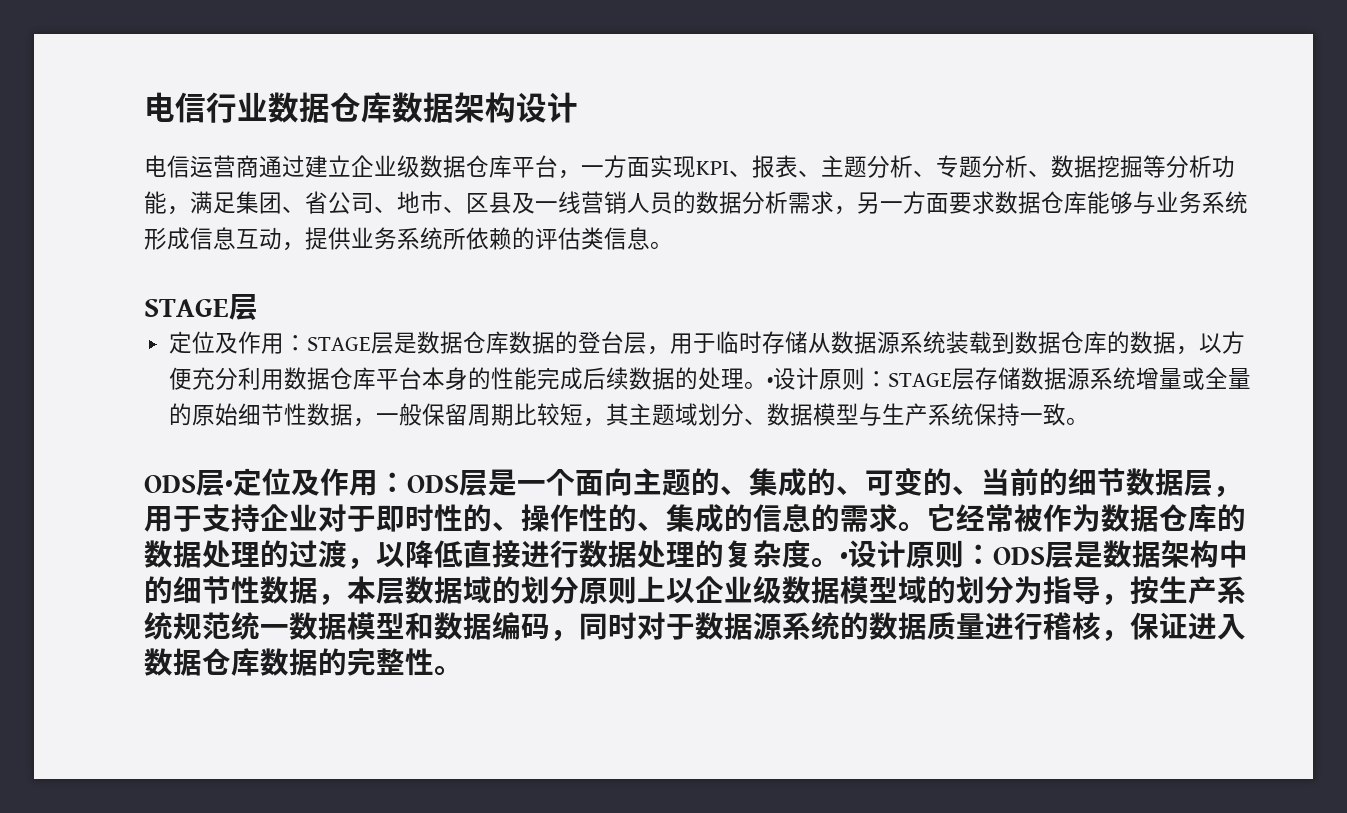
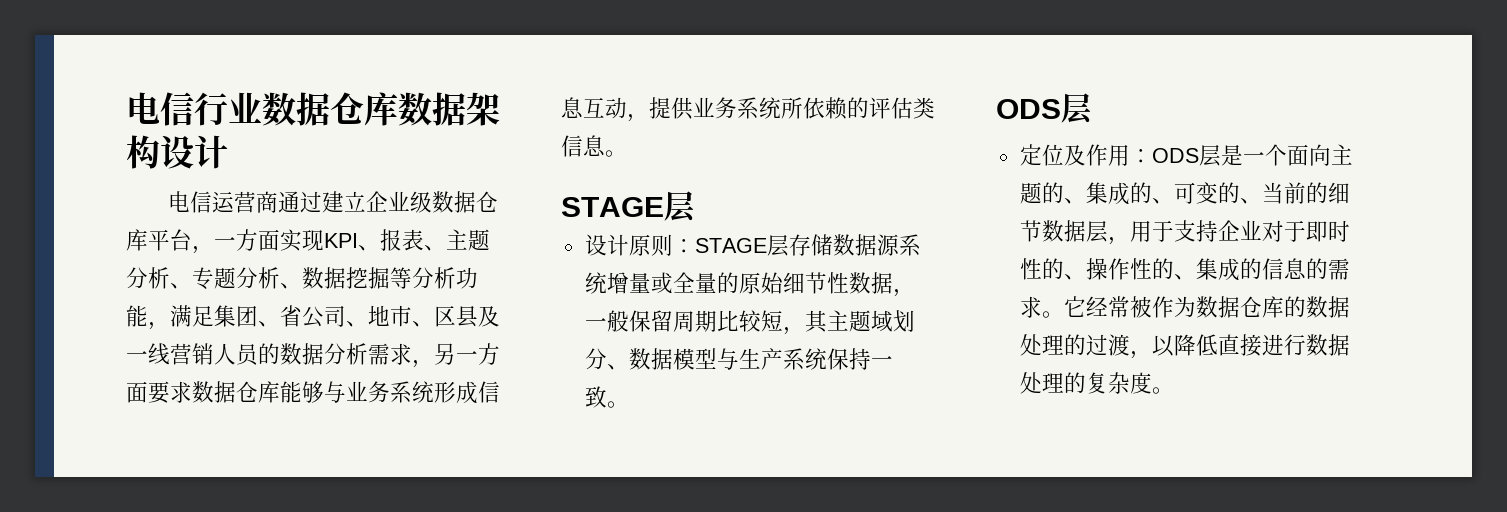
[168,331,1245,355] [168,367,773,390] 定位及作用：STAGE层是数据仓库数据的登台层，用于临时存储从数据源系统装载到数据仓库的数据，以方便充分利用数据仓库平台本身的性能完成后续数据的处理。• -> (696, 206) none
[225,480,233,493] • -> (1093, 108) //
[840,540,1248,568] [144,576,1246,606] [144,612,1246,642] [144,648,463,676] •设计原则：ODS层是数据架构中的细节性数据，本层数据域的划分原则上以企业级数据模型域的划分为指导，按生产系统规范统一数据模型和数据编码，同时对于数据源系统的数据质量进行稽核，保证进入数据仓库数据的完整性。 -> (1174, 390) none

